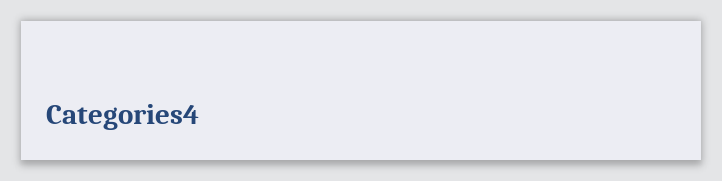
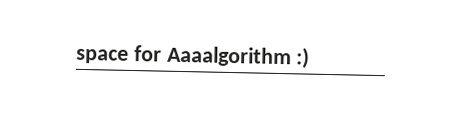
[46,104,199,130] Categories4 -> [76,45,311,69] space for Aaaalgorithm :)

